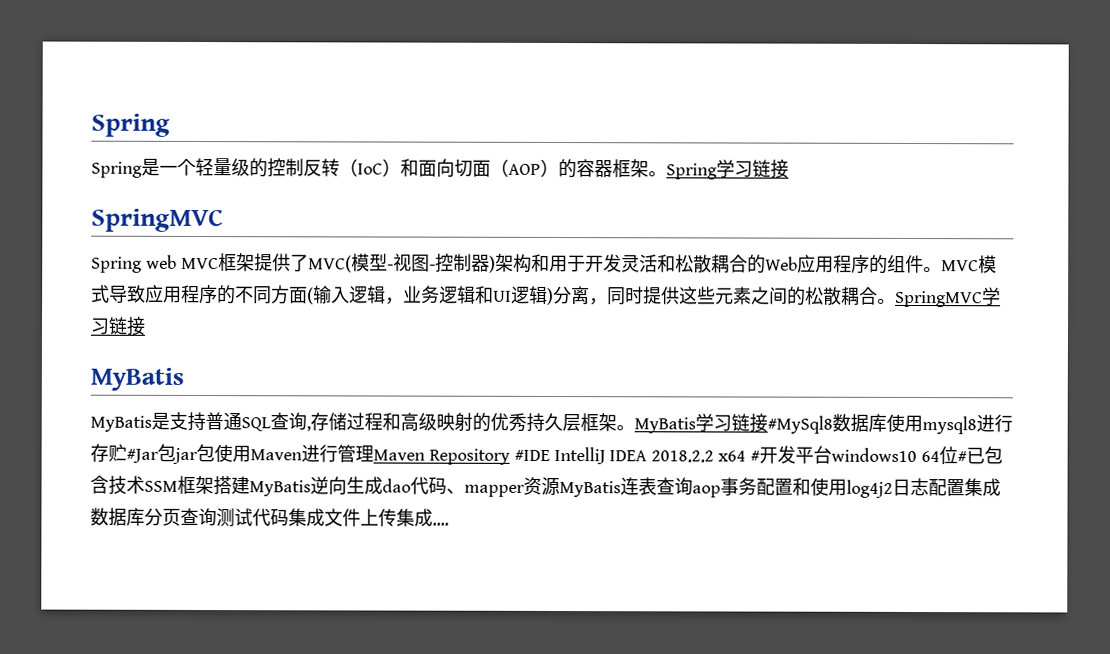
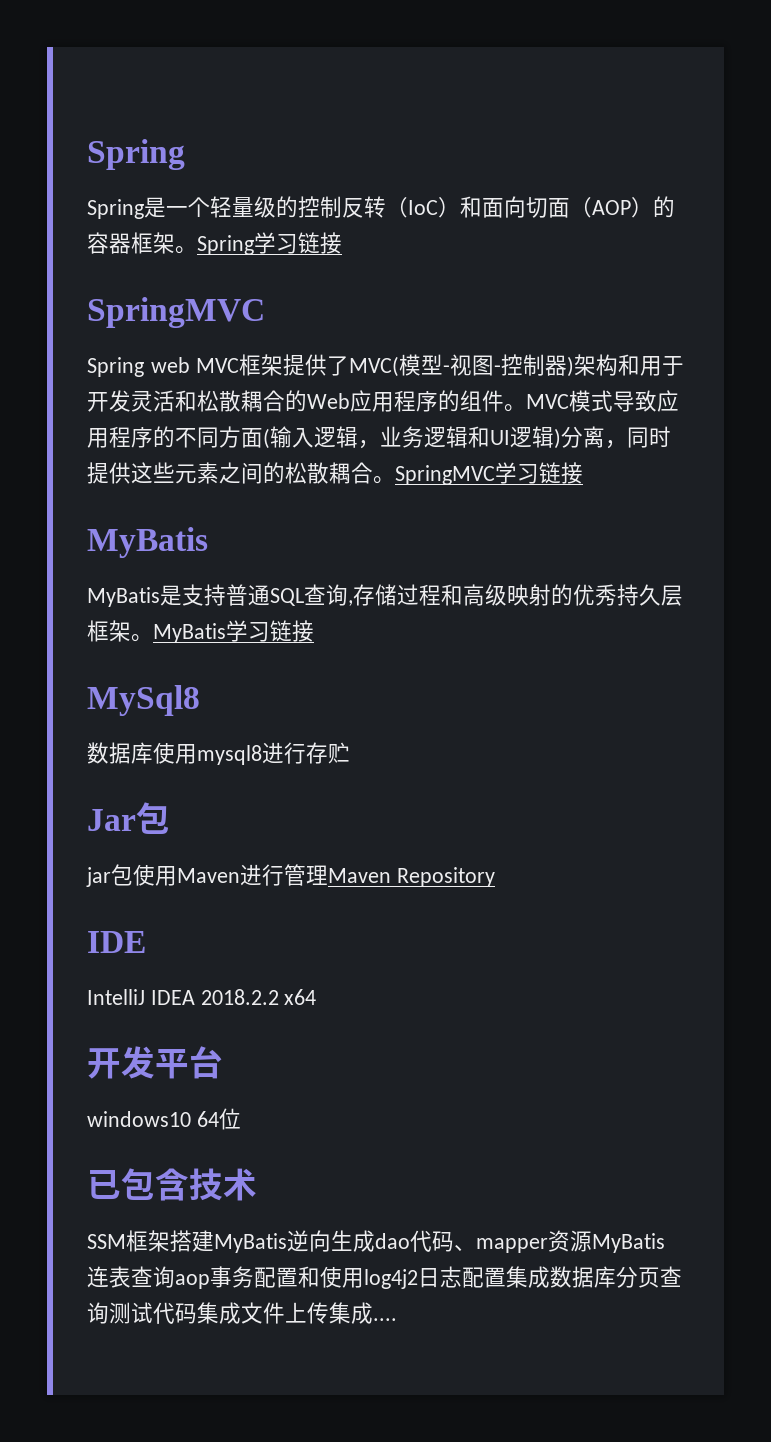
[767,415,833,434] #MySql8 -> [87,685,200,716] // MySql8 //
[126,443,176,463] #Jar包 -> [87,802,170,834] // Jar包 //
[513,449,550,461] #IDE -> [87,931,146,953] // IDE //
[750,450,761,462] # -> (317, 997) //
(833, 454) none -> (223, 1062) //
[956,451,967,463] # -> (241, 1119) //
(145, 484) none -> (257, 1184) //

